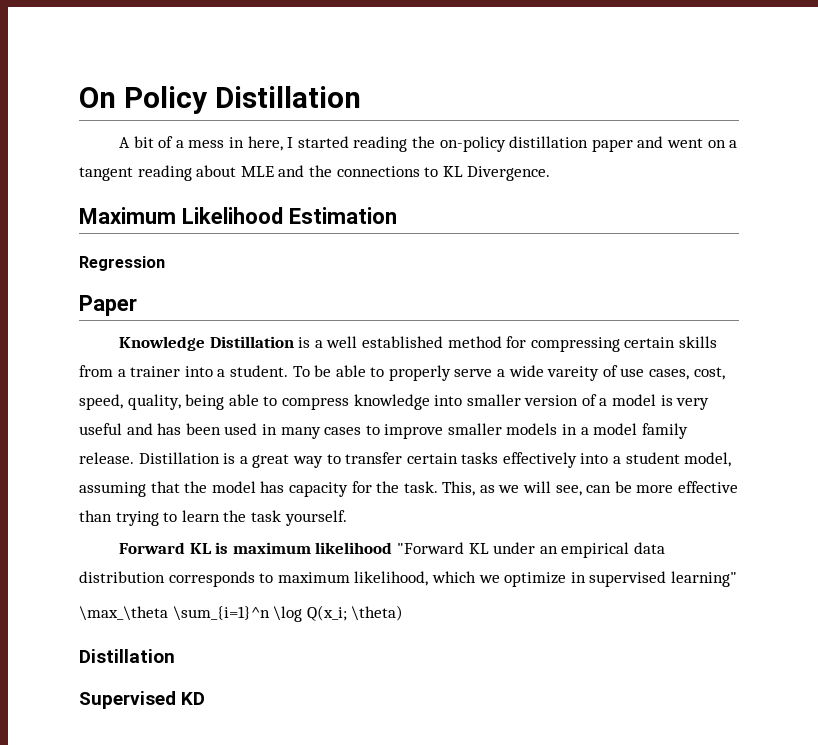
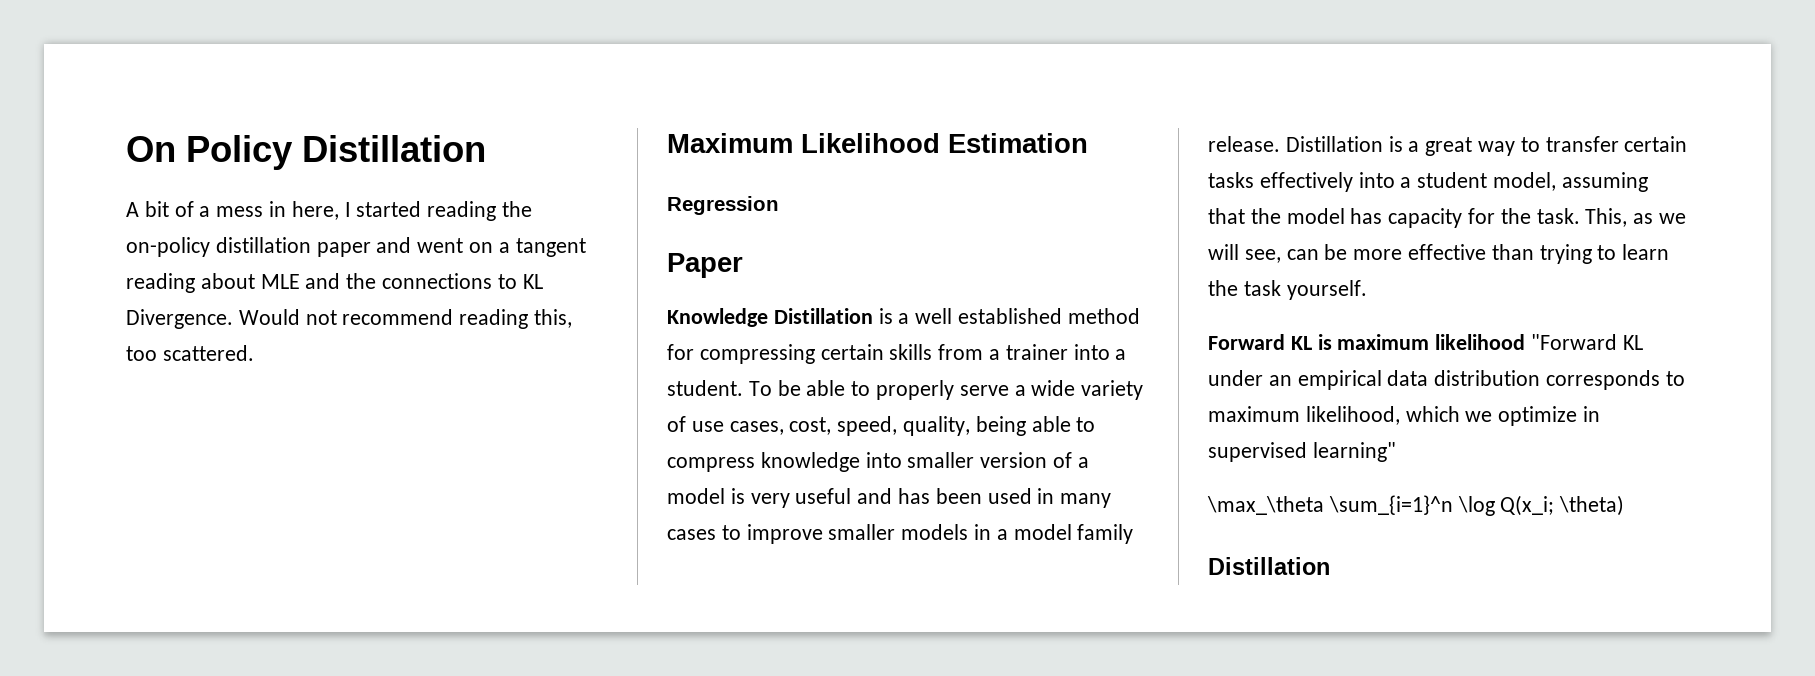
(551, 173) none -> [238,309,573,329] [126,345,254,361] Would not recommend reading this, too scattered.
[547,366,600,381] vareity -> [1081,380,1144,400] variety
[79,691,206,709] // Supervised KD -> (1330, 566) none

